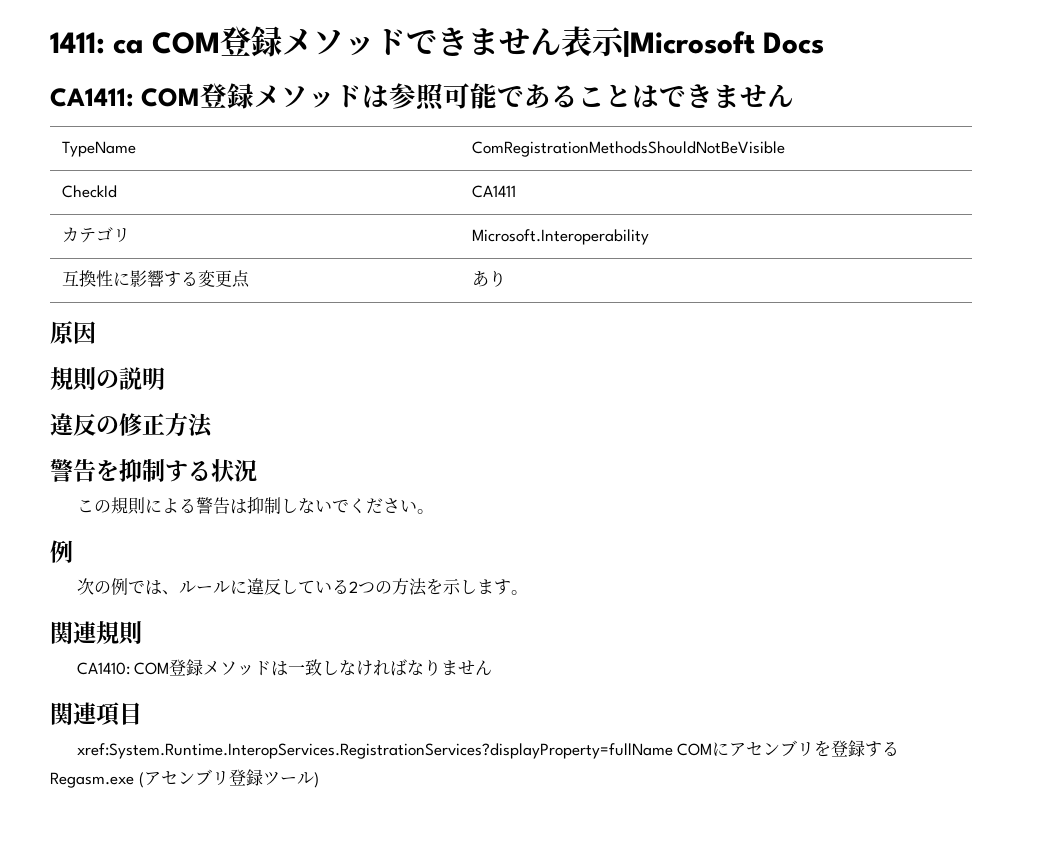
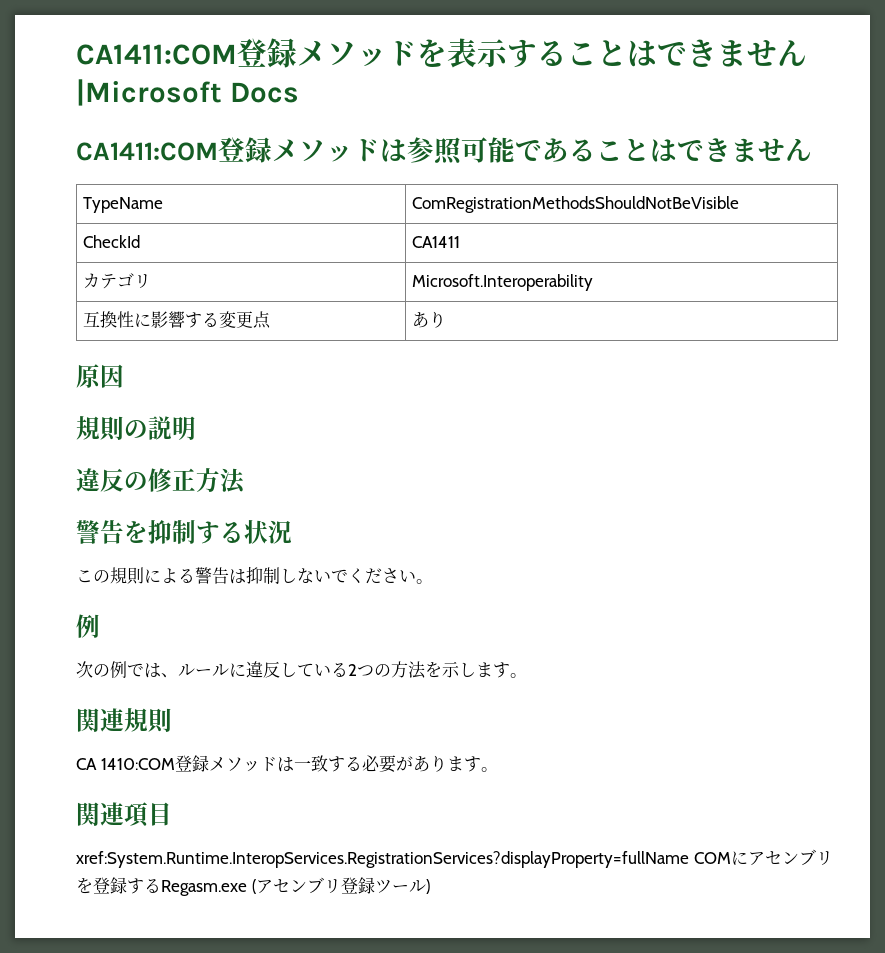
[50,26,625,57] 1411: ca COM登録メソッドできません表示 -> [76,38,807,68] CA1411:COM登録メソッドを表示することはできません
[50,88,201,107] CA1411: COM -> [76,142,218,161] CA1411:COM
[76,662,170,675] CA1410: COM -> [76,758,175,770] CA 1410:COM
[322,659,493,676] しなければなりません -> [327,755,498,773] する必要があります。

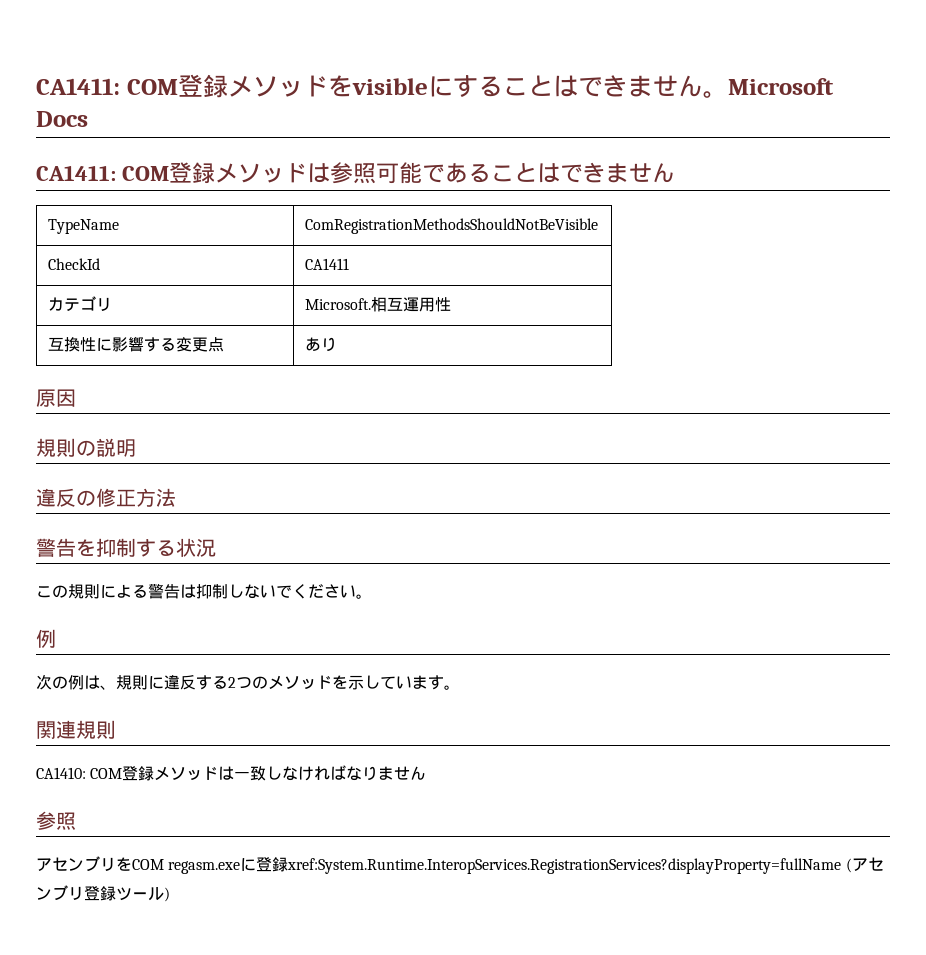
[76,44,237,65] CA1411:COM -> [36,78,178,95] CA1411: COM
[447,38,509,68] 表示 -> [351,76,453,97] visibleに
[76,79,222,106] |Microsoft -> [702,78,834,98] 。Microsoft
[76,142,218,161] CA1411:COM -> [36,165,170,181] CA1411: COM
[412,274,594,291] Microsoft.Interoperability -> [305,297,452,312] Microsoft.相互運用性
[127,661,476,679] では、ルールに違反している2つの方法を示し -> [84,675,412,690] は、規則に違反する2つのメソッドを示してい
[76,758,175,770] CA 1410:COM -> [36,767,123,779] CA1410: COM
[327,755,498,773] [76,802,172,827] [76,849,833,868] [76,877,247,896] する必要があります。 // 関連項目 // xref:System.Runtime.InteropServices.RegistrationServices?displayProperty=fullName COMにアセンブリを登録するRegasm.exe -> [266,765,427,781] [36,811,76,830] [36,856,842,874] しなければなりません // 参照 // アセンブリをCOM regasm.exeに登録xref:System.Runtime.InteropServices.RegistrationServices?displayProperty=fullName

